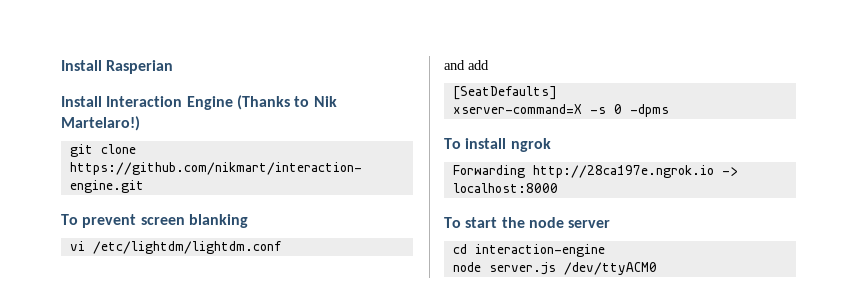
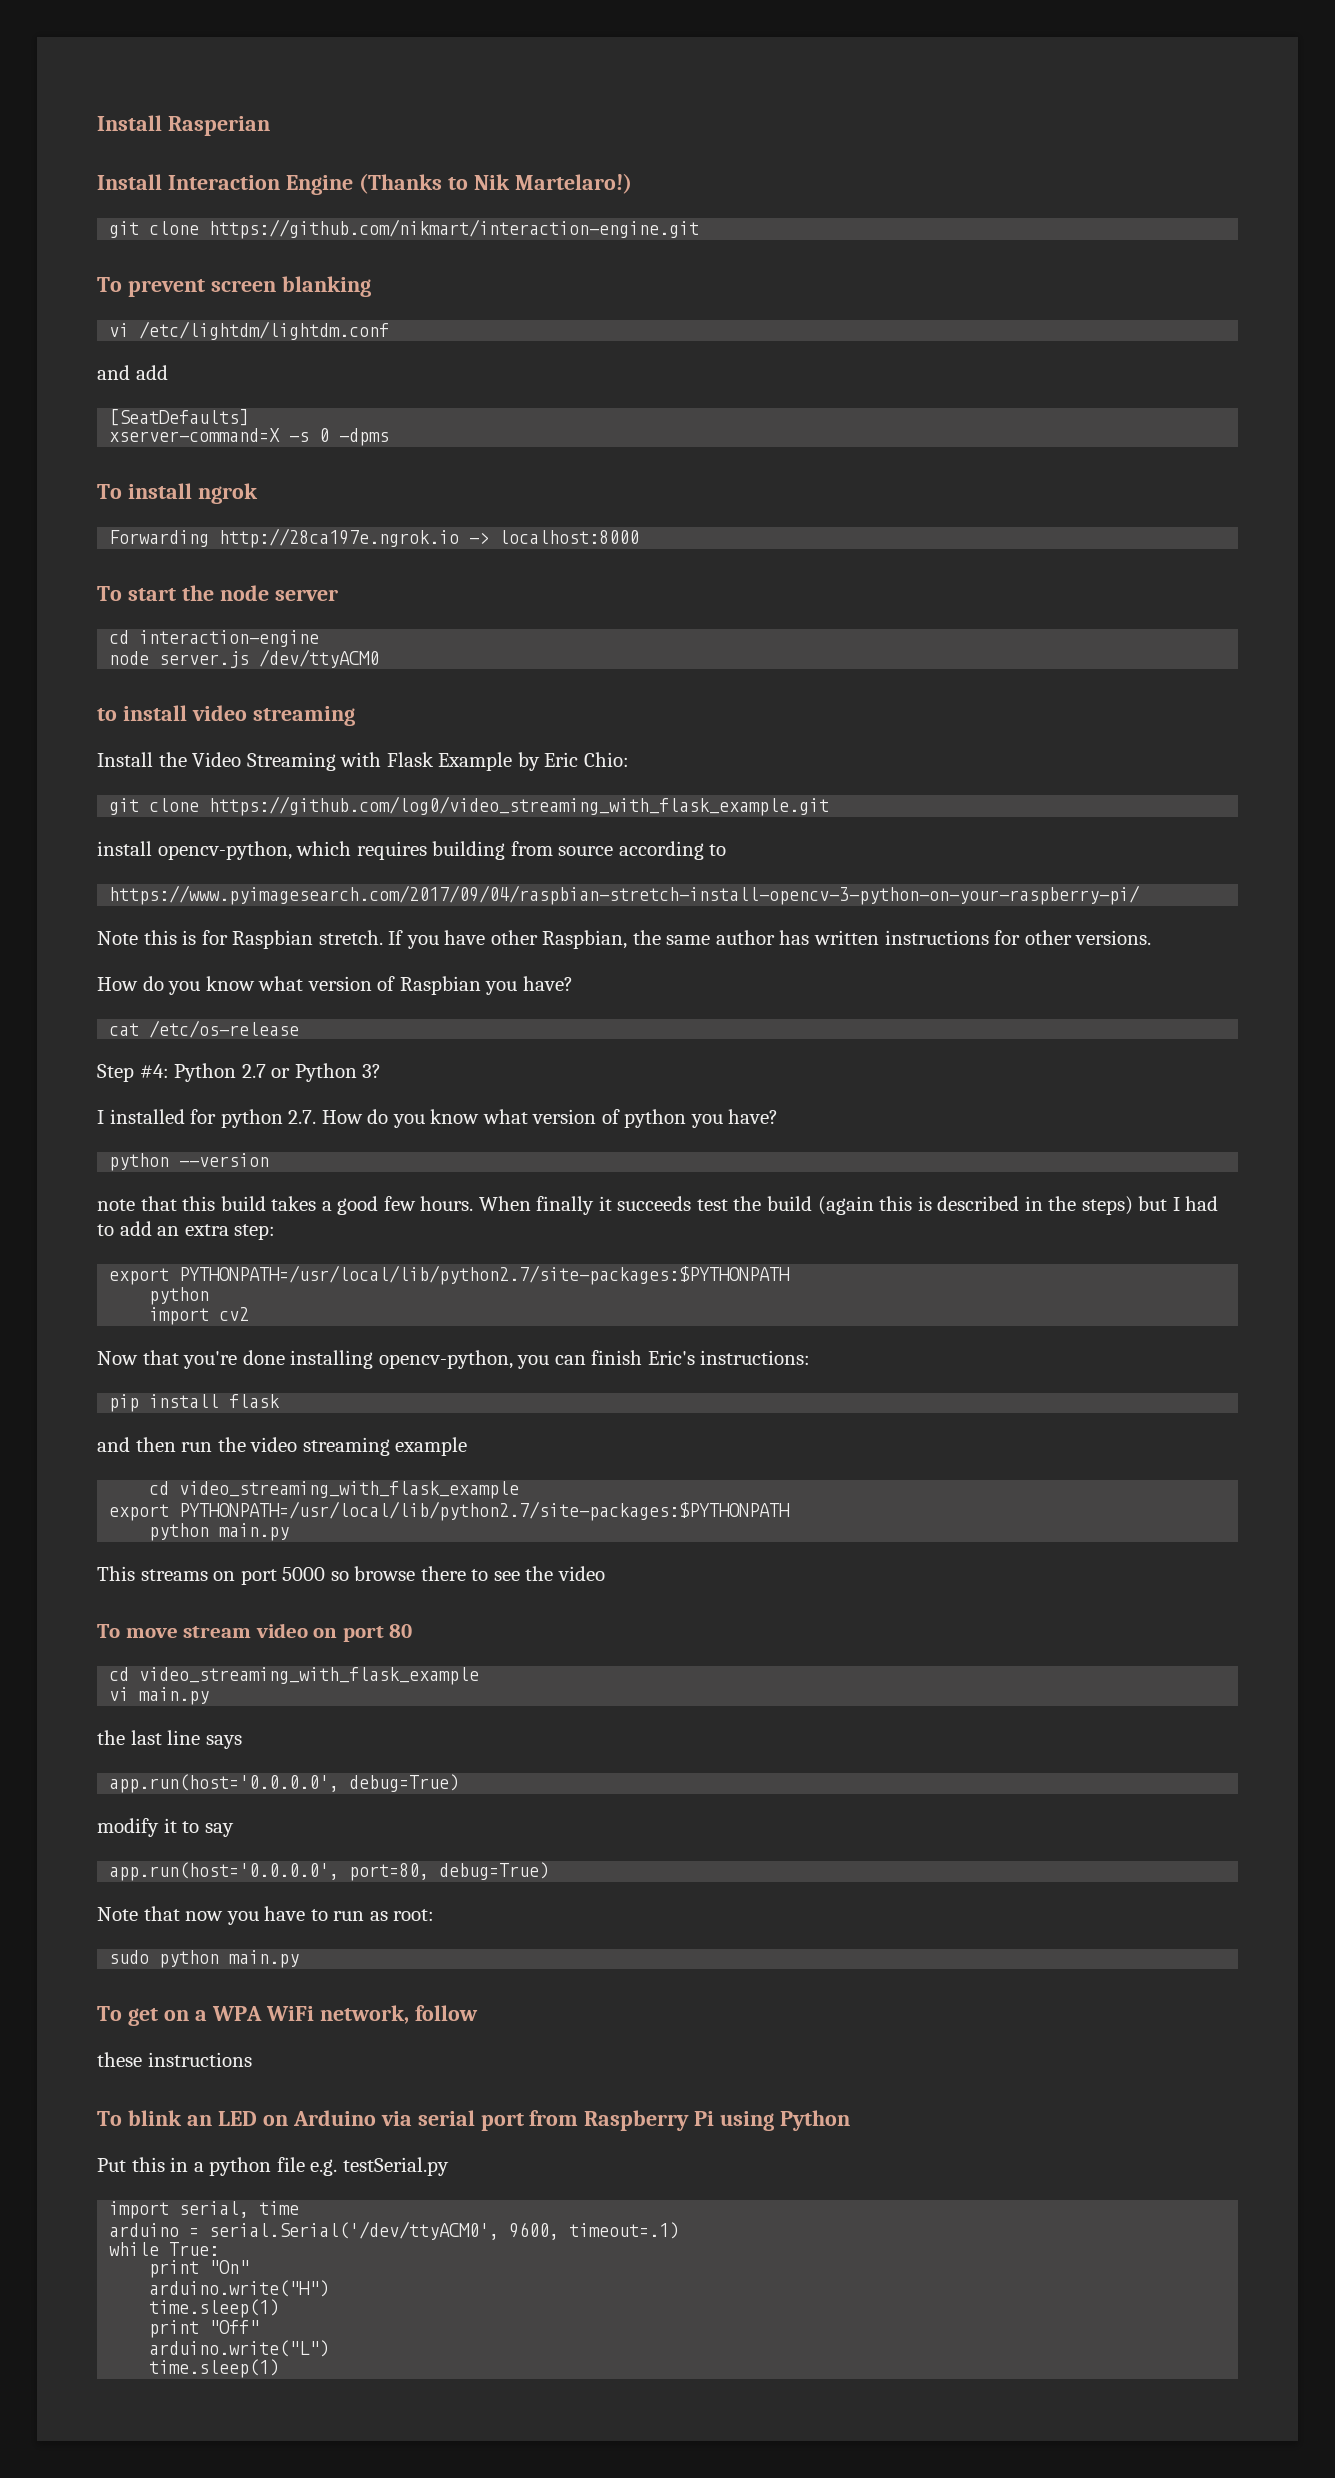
(657, 268) none -> [97,705,355,726] [97,752,629,771] [109,796,830,816] [97,841,727,860] [109,885,1141,905] [97,930,1152,949] [97,976,573,995] [109,1020,300,1038] [97,1063,382,1082] [97,1109,779,1128] [109,1153,270,1171] [97,1196,1219,1215] [97,1221,276,1240] [109,1265,791,1285] [149,1287,210,1305] [149,1307,250,1325] [97,1350,811,1369] [109,1394,281,1412] [97,1437,468,1456] [149,1481,520,1499] [109,1501,791,1521] [149,1523,290,1541] [97,1566,605,1585] [97,1623,413,1642] [109,1667,480,1685] [109,1687,210,1705] [97,1730,242,1749] [109,1774,460,1793] [97,1818,234,1837] [109,1862,550,1881] [97,1906,435,1925] [109,1950,300,1968] [97,2005,478,2026] [97,2052,252,2067] [97,2110,851,2131] [97,2157,449,2176] [109,2201,300,2219] [109,2221,680,2240] [109,2242,220,2256] [149,2260,250,2278] [149,2280,330,2297] [149,2299,280,2318] [149,2320,260,2338] [149,2340,330,2357] [149,2359,280,2378] // to install video streaming // Install the Video Streaming with Flask Example by Eric Chio: // git clone https://github.com/log0/video_streaming_with_flask_example.git // install opencv-python, which requires building from source according to // https://www.pyimagesearch.com/2017/09/04/raspbian-stretch-install-opencv-3-python-on-your-raspberry-pi/ // Note this is for Raspbian stretch. If you have other Raspbian, the same author has written instructions for other versions. // How do you know what version of Raspbian you have? // cat /etc/os-release // Step #4: Python 2.7 or Python 3? // I installed for python 2.7. How do you know what version of python you have? // python --version // note that this build takes a good few hours. When finally it succeeds test the build (again this is described in the steps) but I had to add an extra step: // export PYTHONPATH=/usr/local/lib/python2.7/site-packages:$PYTHONPATH // python // import cv2 // Now that you're done installing opencv-python, you can finish Eric's instructions: // pip install flask // and then run the video streaming example // cd video_streaming_with_flask_example // export PYTHONPATH=/usr/local/lib/python2.7/site-packages:$PYTHONPATH // python main.py // This streams on port 5000 so browse there to see the video // To move stream video on port 80 // cd video_streaming_with_flask_example // vi main.py // the last line says // app.run(host='0.0.0.0', debug=True) // modify it to say // app.run(host='0.0.0.0', port=80, debug=True) // Note that now you have to run as root: // sudo python main.py // To get on a WPA WiFi network, follow // these instructions // To blink an LED on Arduino via serial port from Raspberry Pi using Python // Put this in a python file e.g. testSerial.py // import serial, time // arduino = serial.Serial('/dev/ttyACM0', 9600, timeout=.1) // while True: // print "On" // arduino.write("H") // time.sleep(1) // print "Off" // arduino.write("L") // time.sleep(1)

